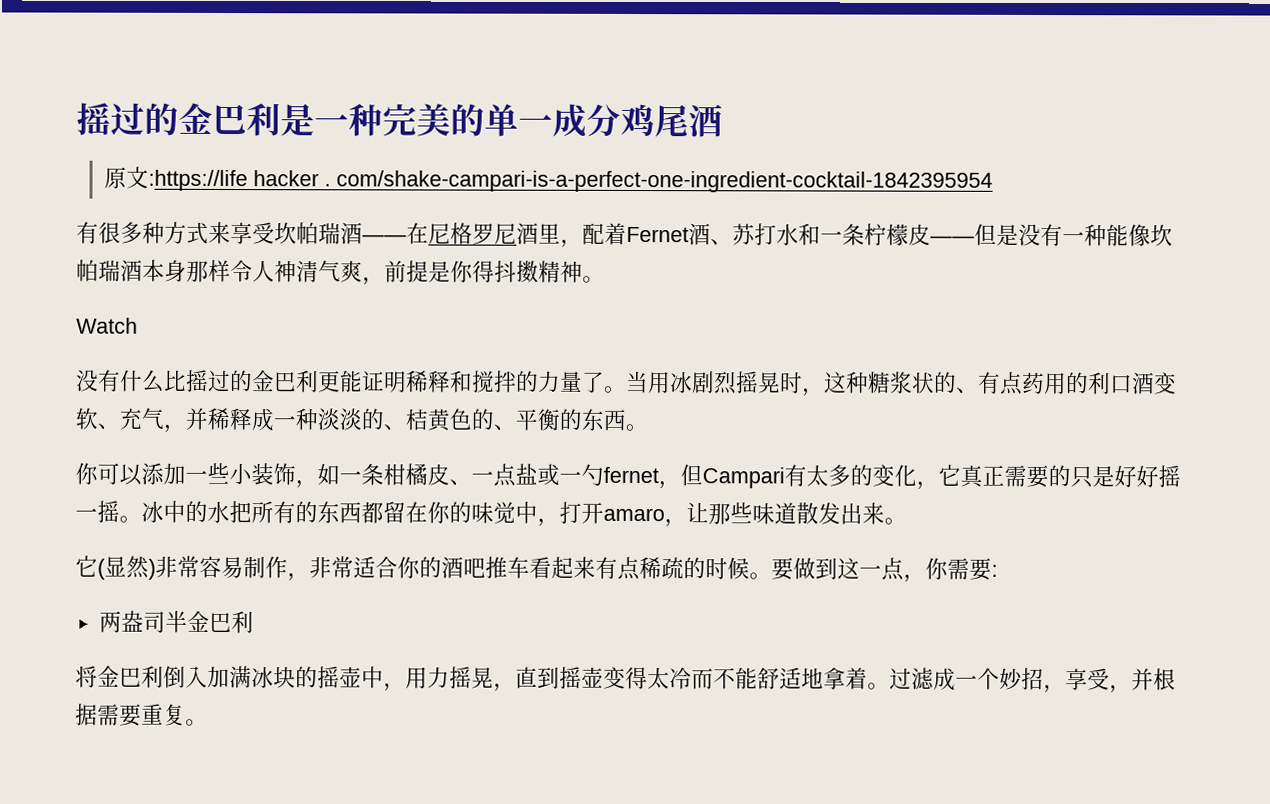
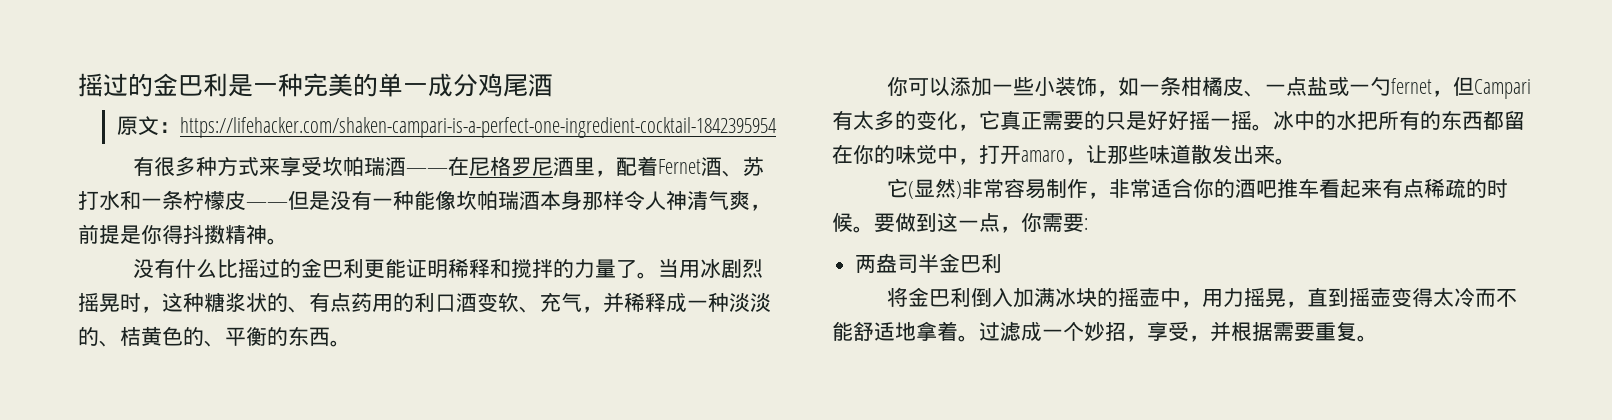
[148,169,994,193] :https://life hacker . com/shake-campari-is-a-perfect-one-ingredient-cocktail-1842395954 -> [158,117,777,138] ：https://lifehacker.com/shaken-campari-is-a-perfect-one-ingredient-cocktail-1842395954
[76,317,138,334] // Watch -> (288, 241) none

